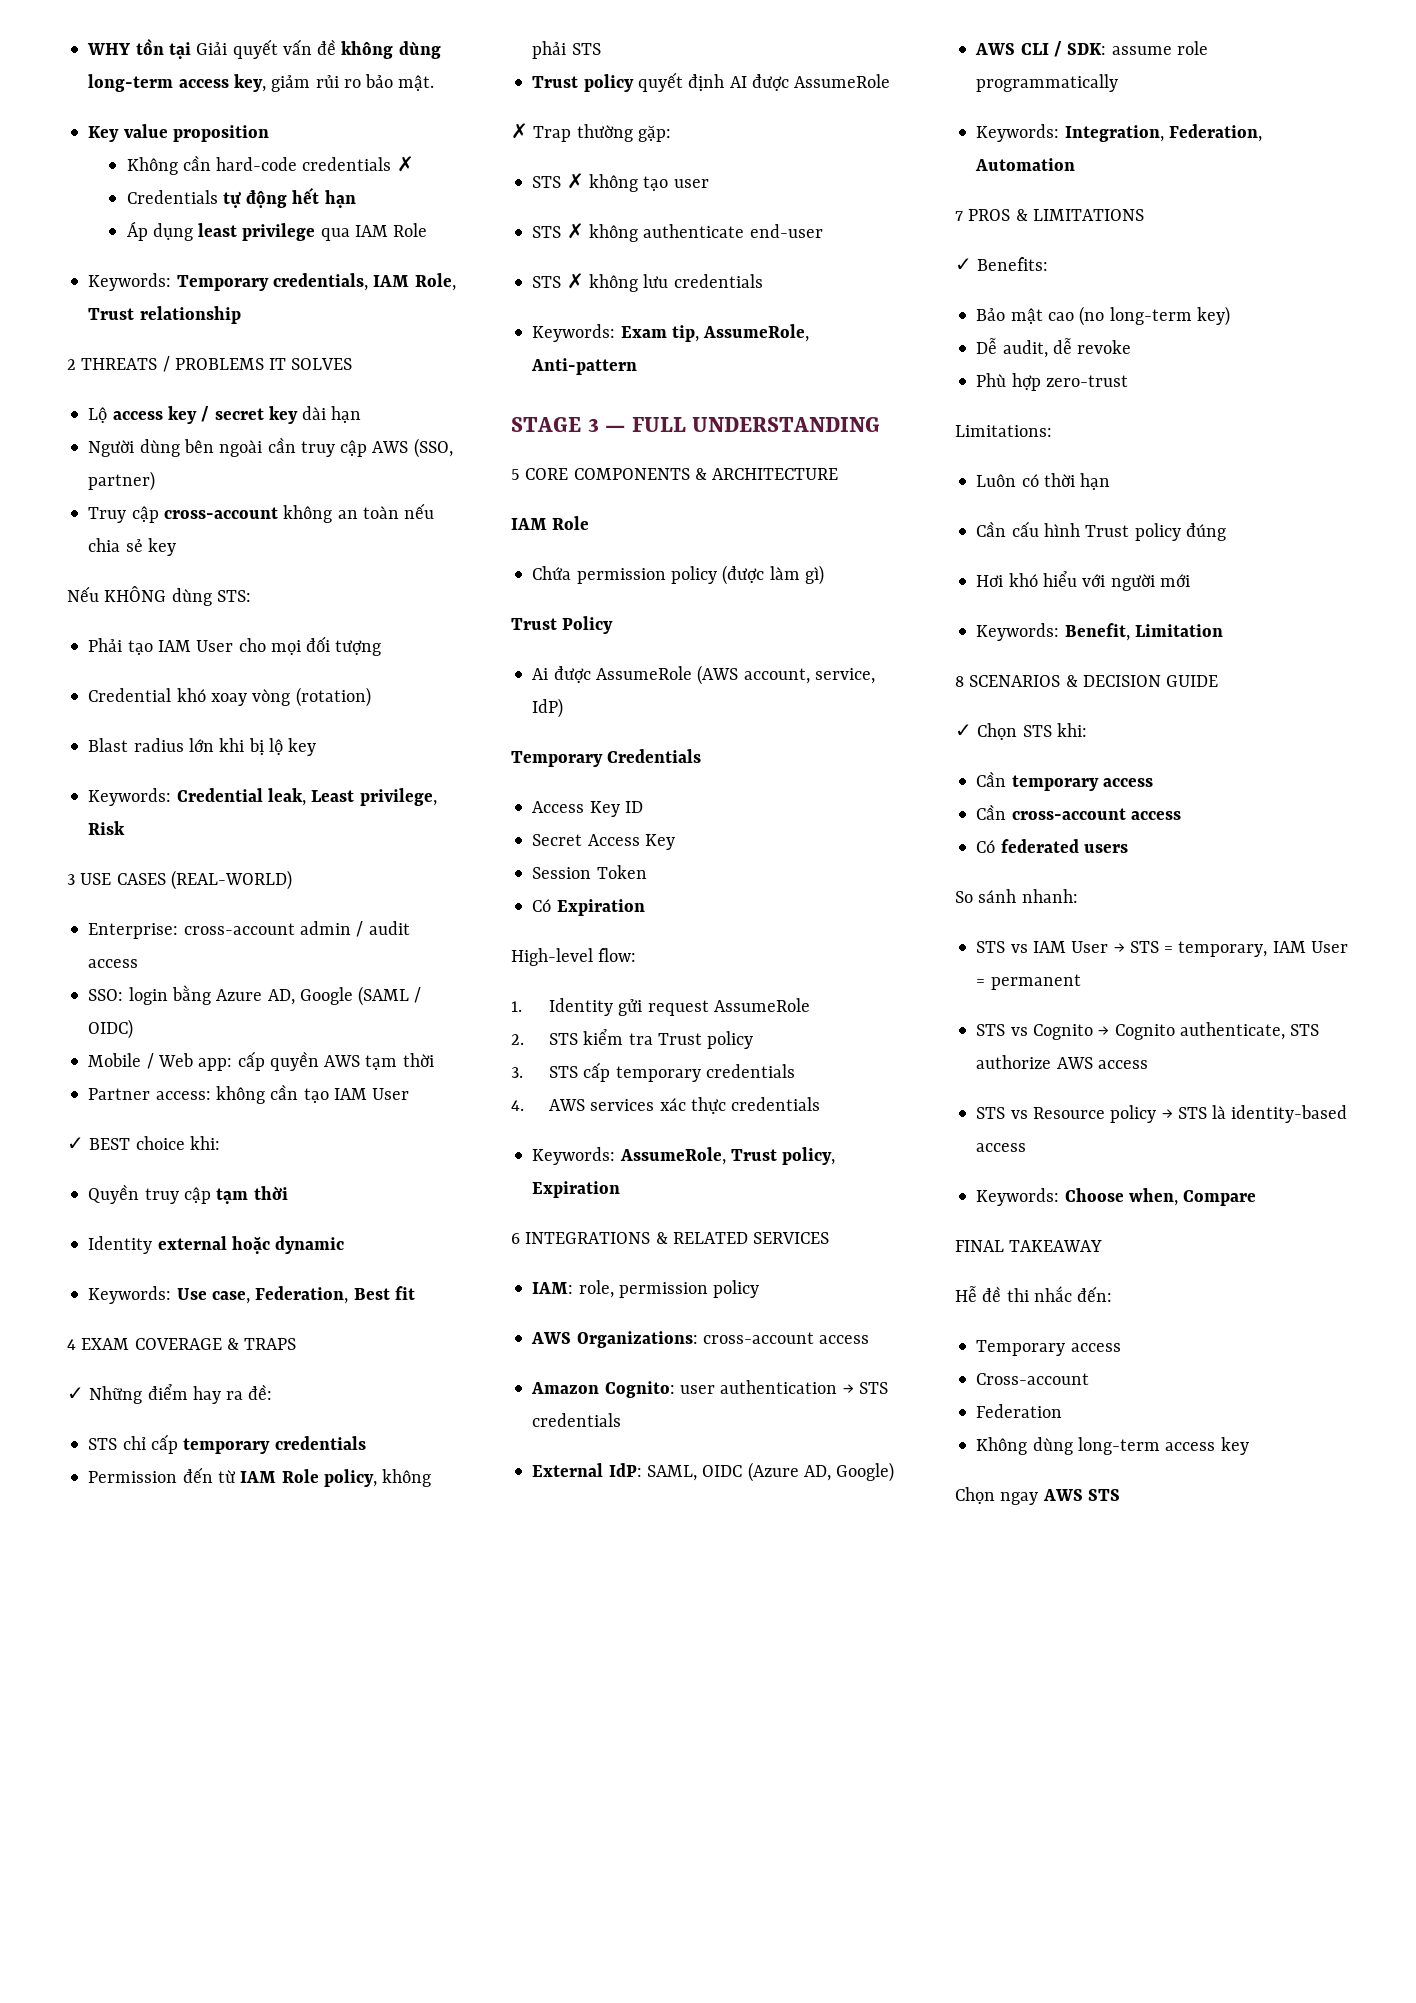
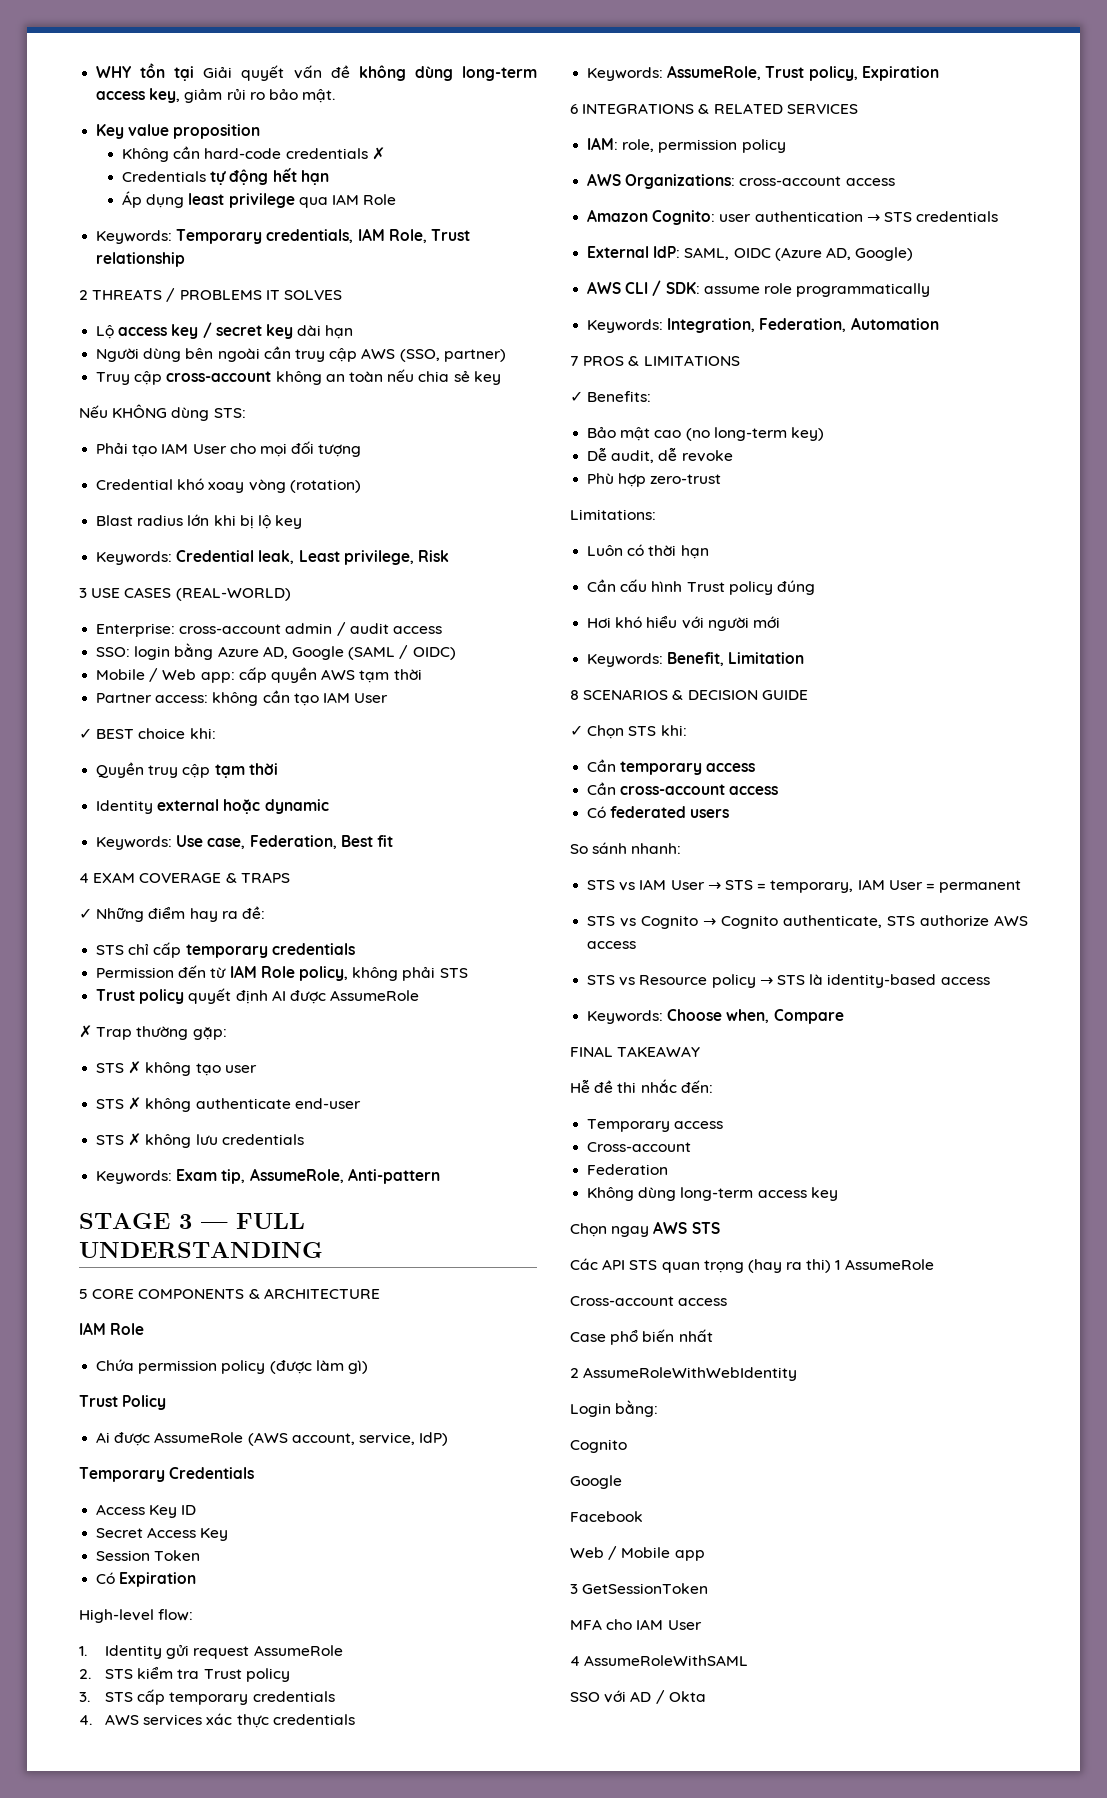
(1120, 1495) none -> [570,1258,934,1273] [570,1296,728,1306] [570,1329,713,1345] [570,1367,798,1381] [570,1400,659,1417] [570,1439,627,1453] [570,1475,622,1489] [570,1511,643,1522] [570,1546,705,1561] [570,1583,709,1594] [570,1619,702,1630] [570,1655,749,1666] [570,1690,706,1704] // Các API STS quan trọng (hay ra thi) 1 AssumeRole // Cross-account access // Case phổ biến nhất // 2 AssumeRoleWithWebIdentity // Login bằng: // Cognito // Google // Facebook // Web / Mobile app // 3 GetSessionToken // MFA cho IAM User // 4 AssumeRoleWithSAML // SSO với AD / Okta

